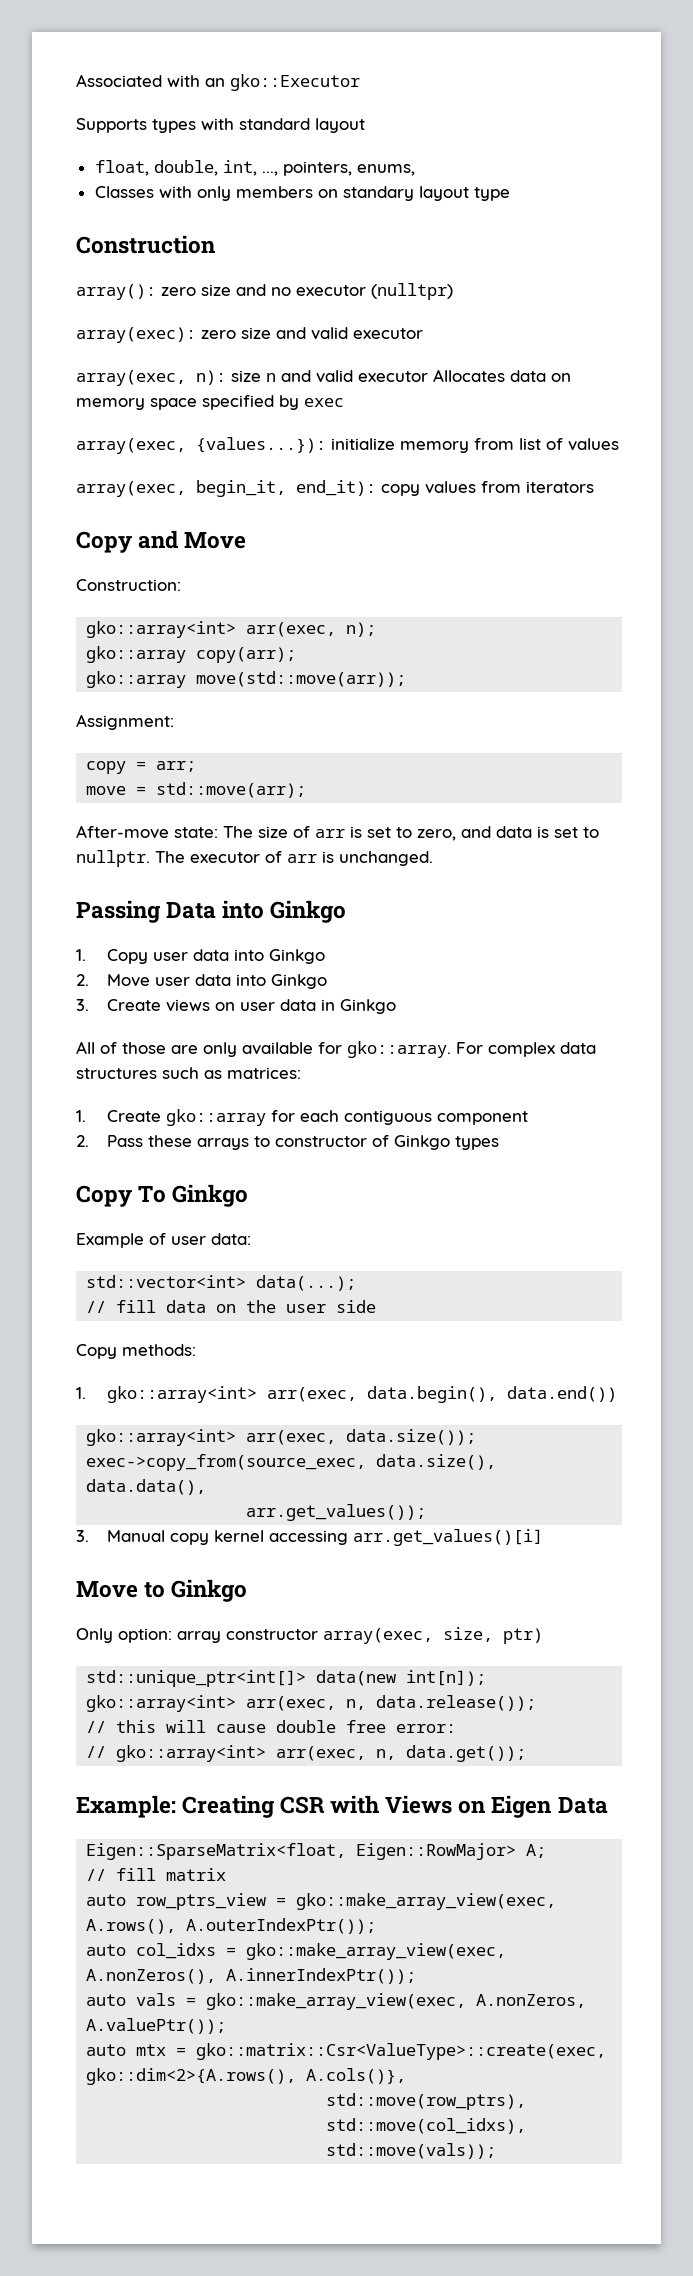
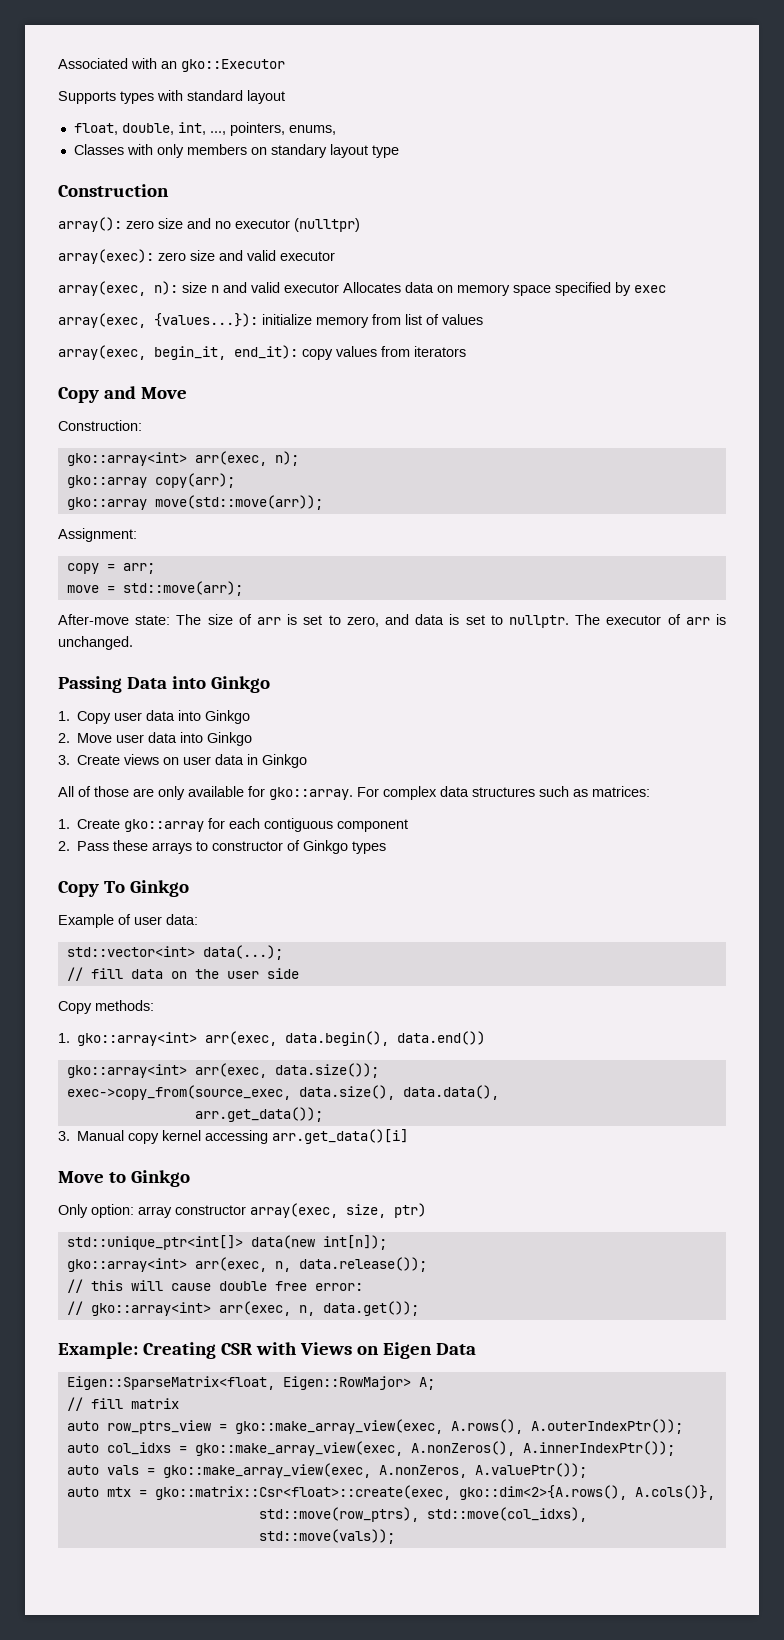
[246,1504,427,1521] arr.get_values()); -> [194,1107,323,1122] arr.get_data());
[352,1529,543,1546] arr.get_values()[i] -> [272,1129,409,1144] arr.get_data()[i]
[196,2043,607,2060] gko::matrix::Csr<ValueType>::create(exec, -> [154,1485,451,1500] gko::matrix::Csr<float>::create(exec,

